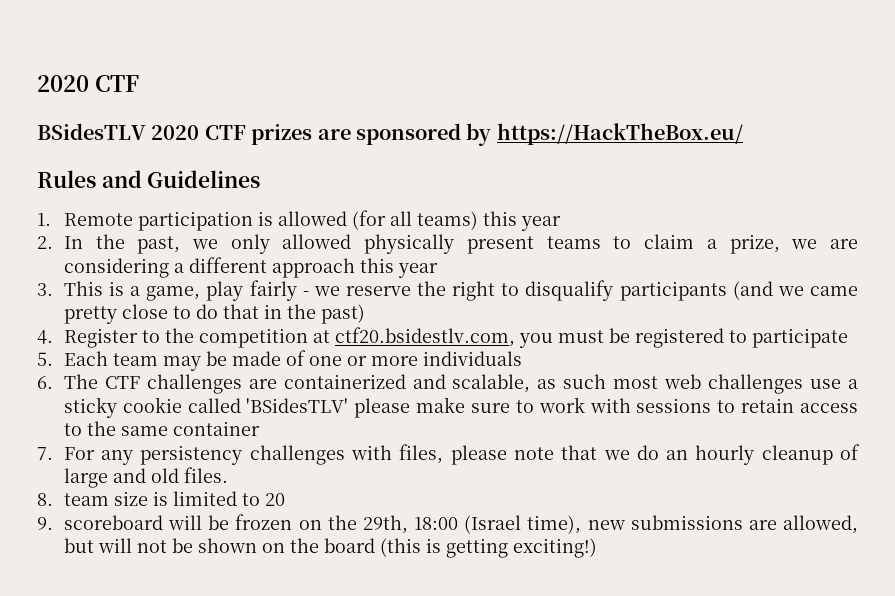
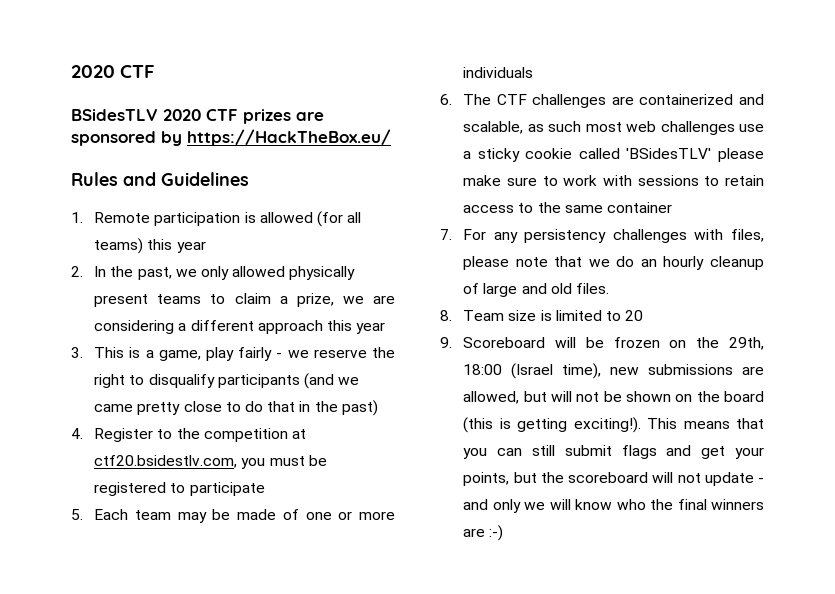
[63,493,109,506] team -> [463,310,505,321] Team
[63,515,163,530] scoreboard -> [463,337,546,348] Scoreboard
[512,538,597,558] exciting!) -> [573,417,764,433] [463,445,764,459] [463,472,764,486] [463,499,764,513] [463,525,504,541] exciting!). This means that you can still submit flags and get your points, but the scoreboard will not update - and only we will know who the final winners are :-)

